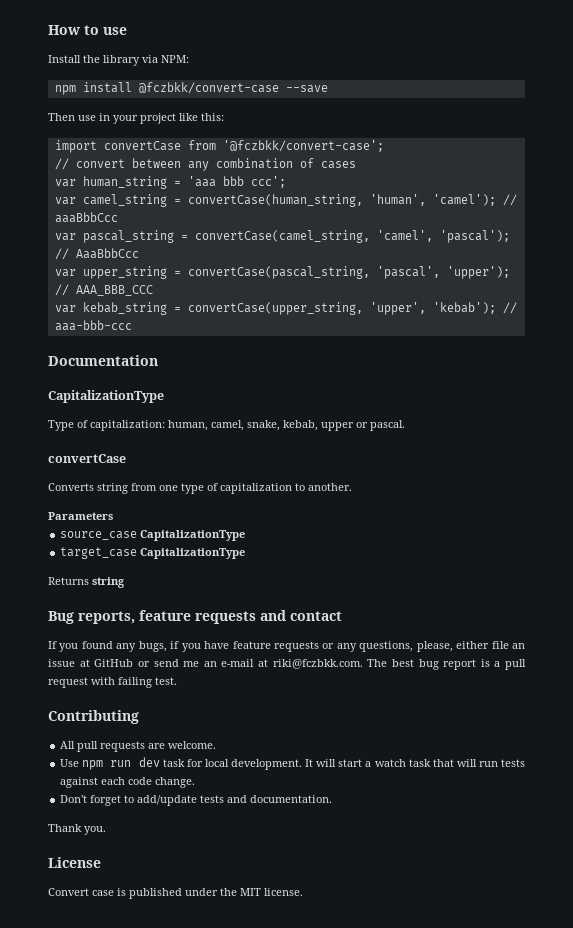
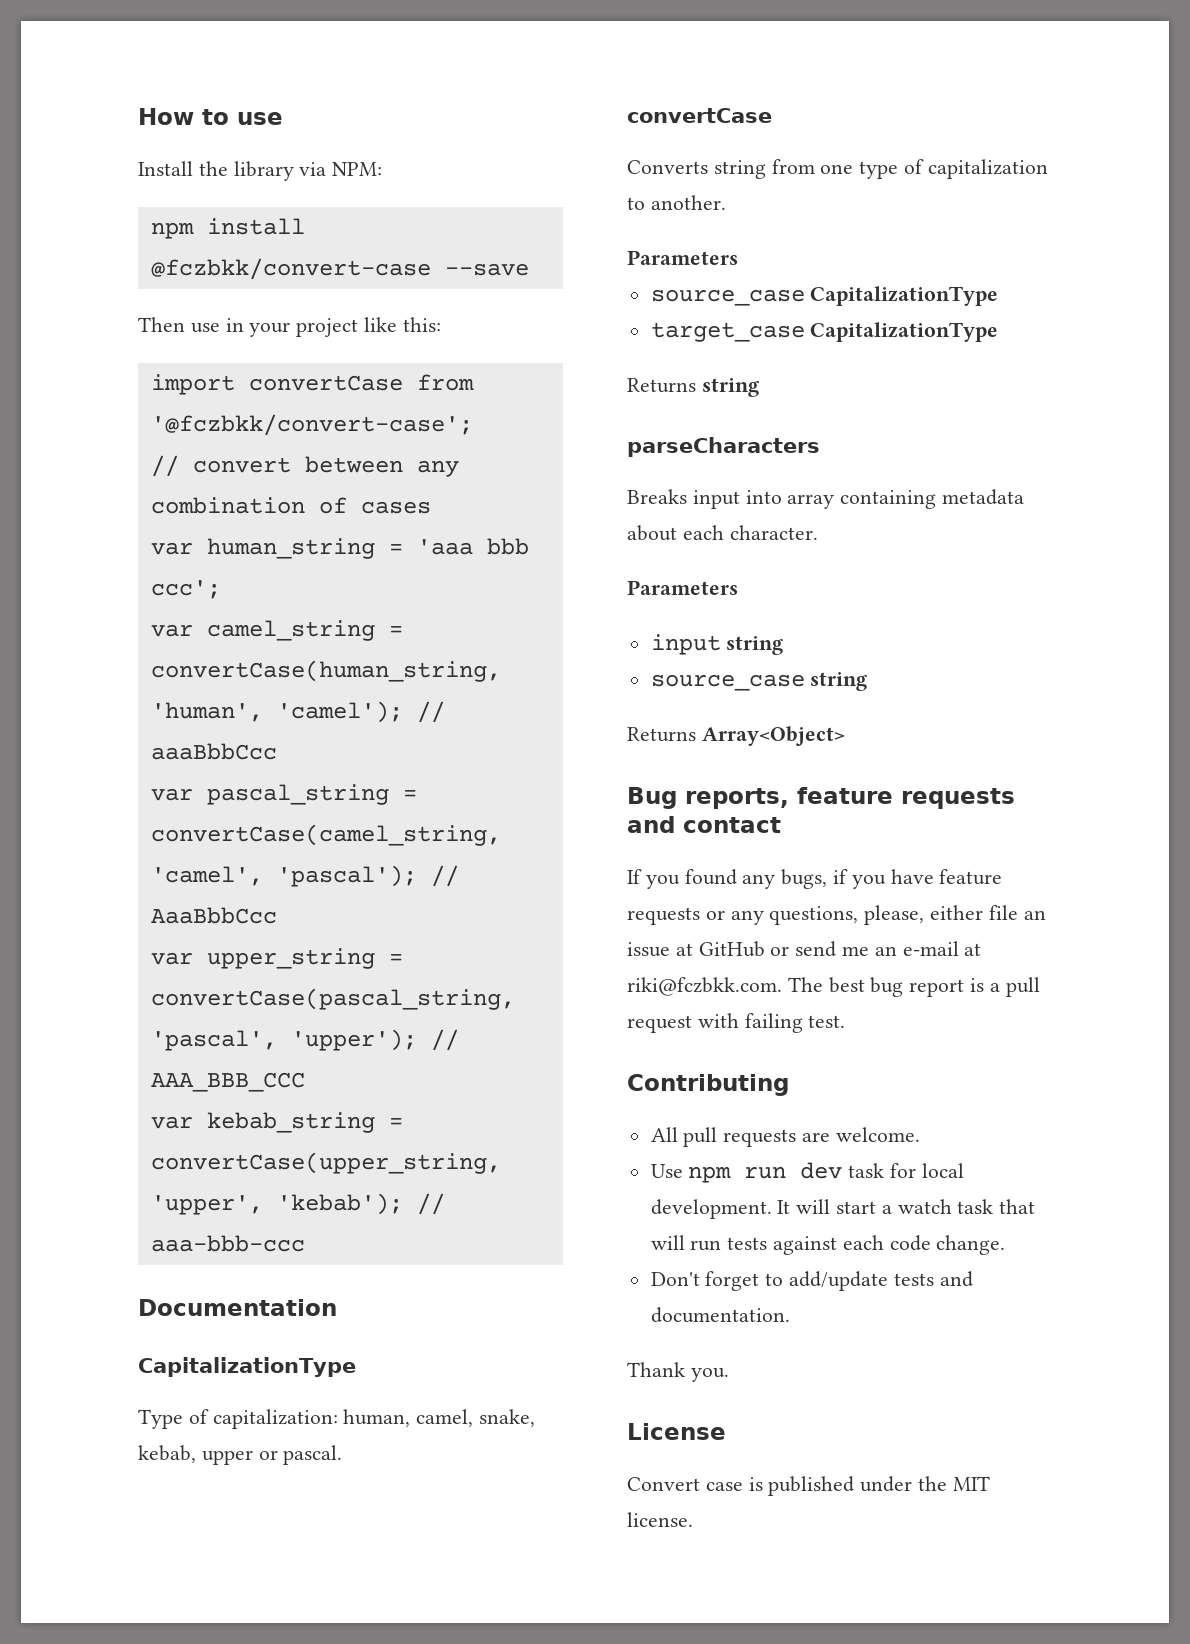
(125, 582) none -> [627,437,820,457] [627,489,1025,509] [627,525,818,541] [627,580,738,595] [650,634,784,655] [650,672,868,691] [627,726,845,746] // parseCharacters // Breaks input into array containing metadata about each character. // Parameters // input string // source_case string // Returns Array<Object>

